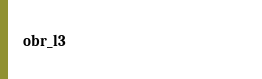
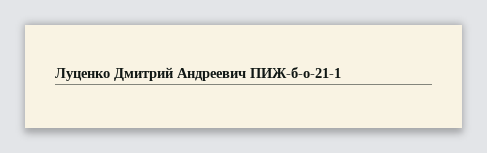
[23,34,66,48] obr_l3 -> [55,67,341,81] Луценко Дмитрий Андреевич ПИЖ-б-о-21-1

